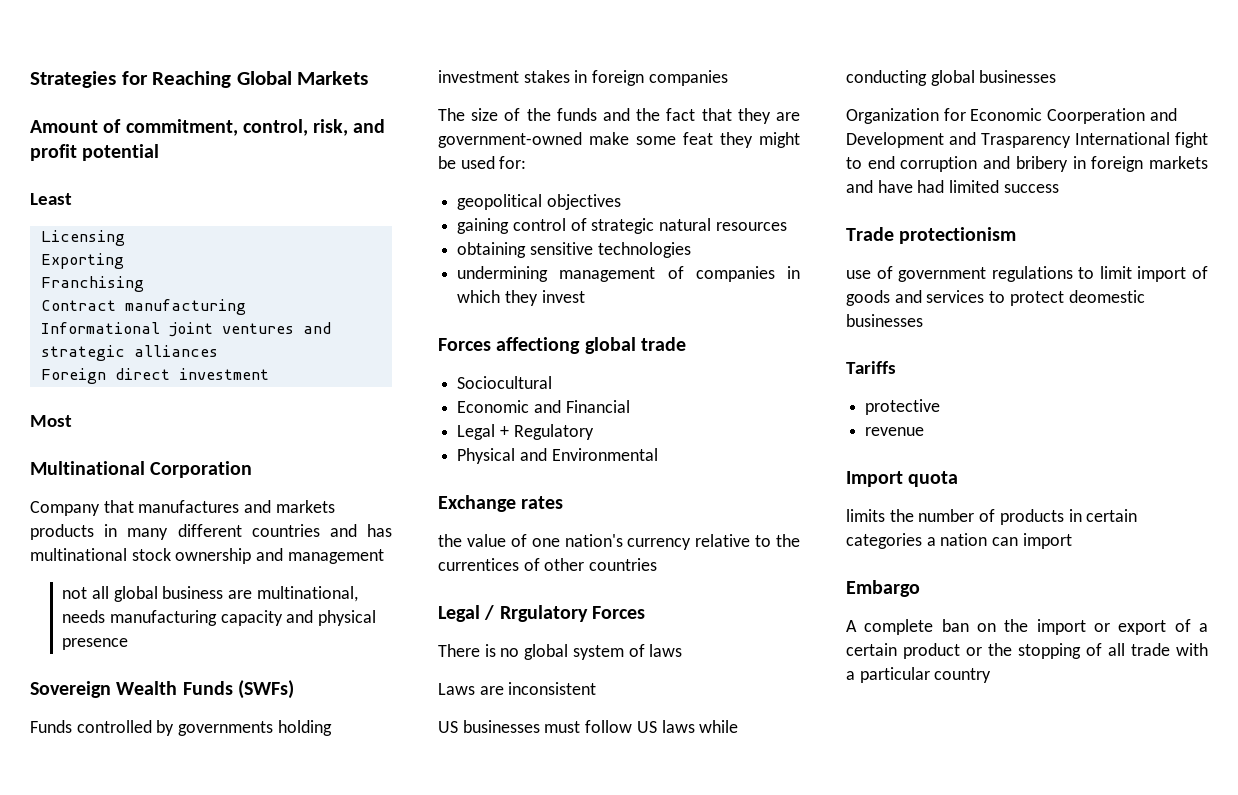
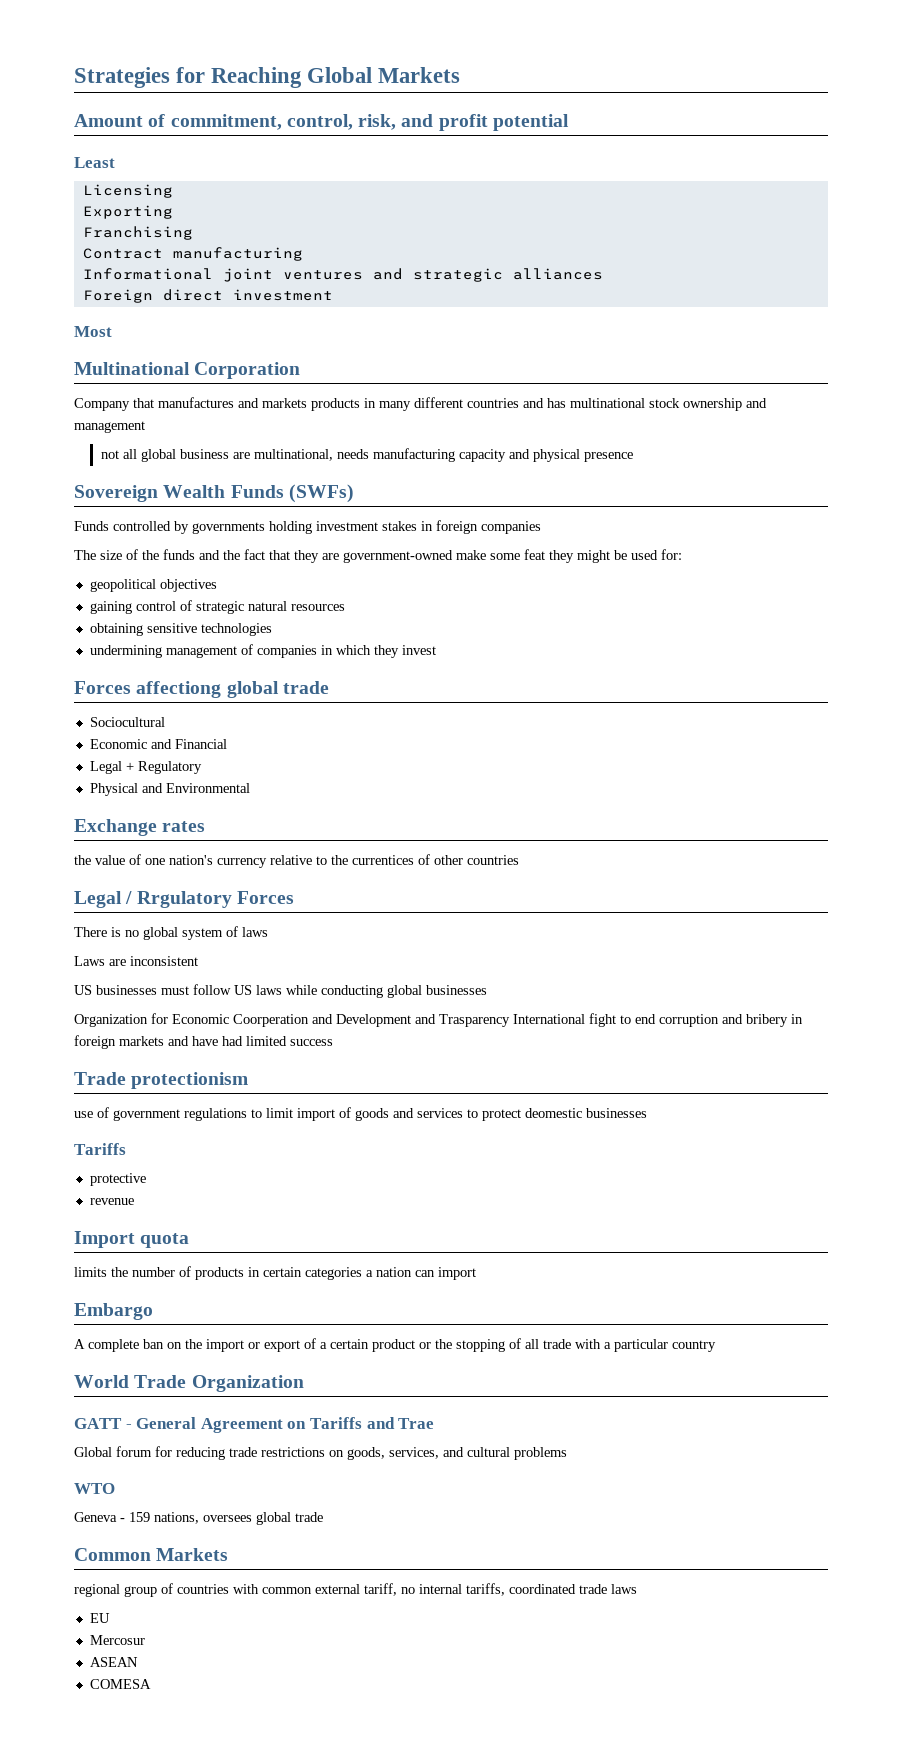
(992, 675) none -> [74,1375,304,1392] [74,1417,435,1433] [74,1446,567,1460] [74,1483,115,1494] [74,1512,323,1525] [74,1548,229,1561] [74,1583,637,1597] [89,1613,110,1623] [89,1635,145,1645] [89,1657,138,1667] [89,1679,151,1689] // World Trade Organization // GATT - General Agreement on Tariffs and Trae // Global forum for reducing trade restrictions on goods, services, and cultural problems // WTO // Geneva - 159 nations, oversees global trade // Common Markets // regional group of countries with common external tariff, no internal tariffs, coordinated trade laws // EU // Mercosur // ASEAN // COMESA

